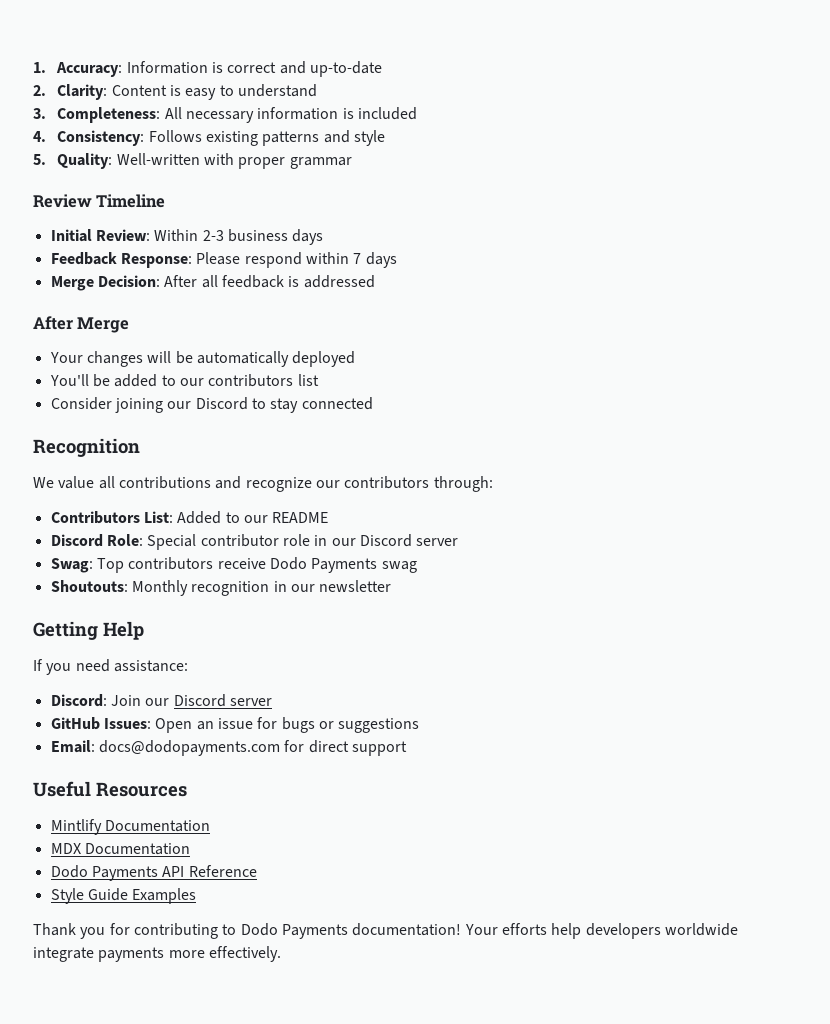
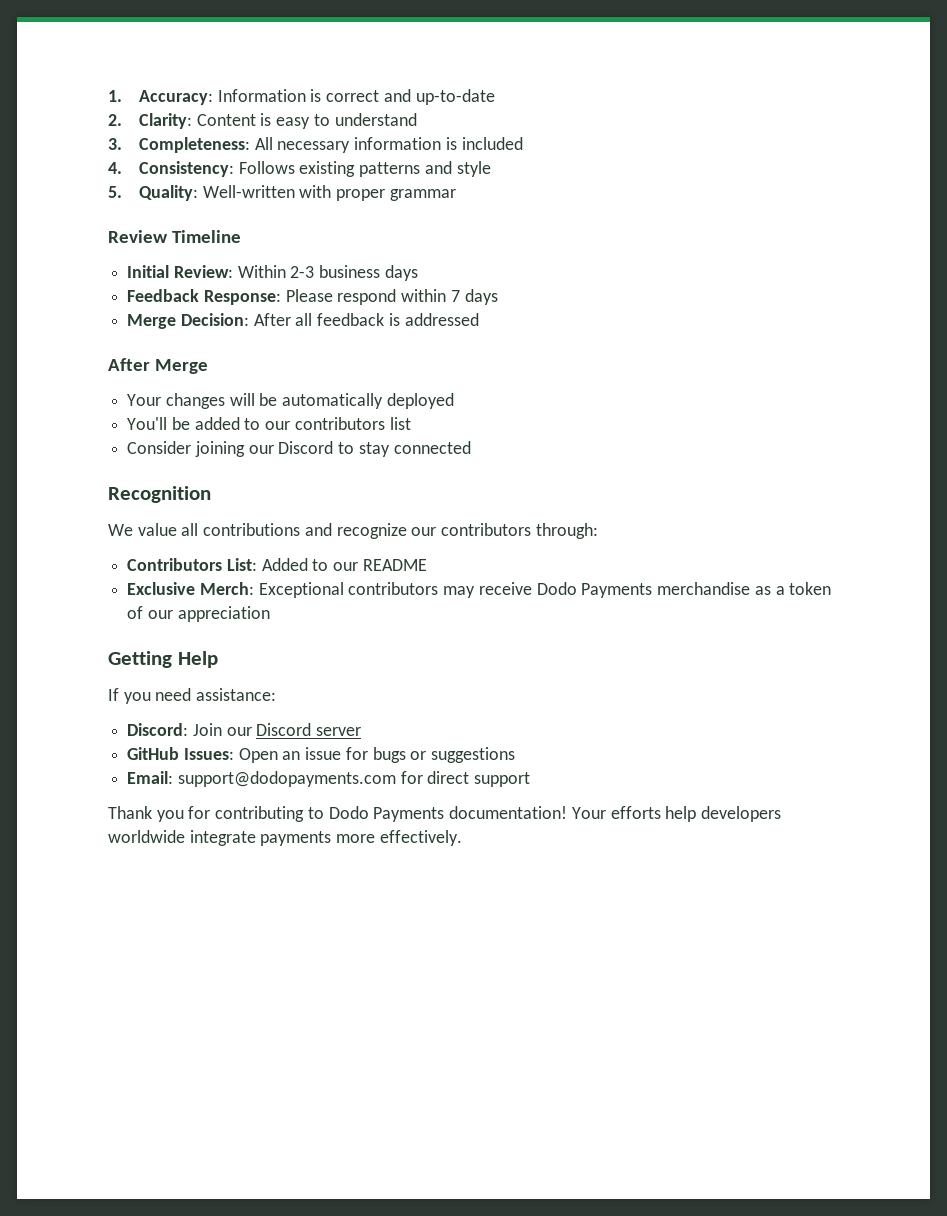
[50,534,459,550] [50,557,417,573] [50,580,392,596] Discord Role: Special contributor role in our Discord server // Swag: Top contributors receive Dodo Payments swag // Shoutouts: Monthly recognition in our newsletter -> [127,582,832,598] [127,606,270,622] Exclusive Merch: Exceptional contributors may receive Dodo Payments merchandise as a token of our appreciation
[98,740,280,756] docs@dodopayments.com -> [177,771,396,787] support@dodopayments.com
[33,781,187,797] [50,819,210,835] [50,843,190,855] [50,865,257,881] [50,888,197,904] // Useful Resources // Mintlify Documentation // MDX Documentation // Dodo Payments API Reference // Style Guide Examples -> (531, 779) none

